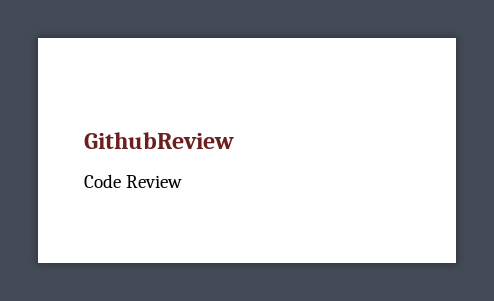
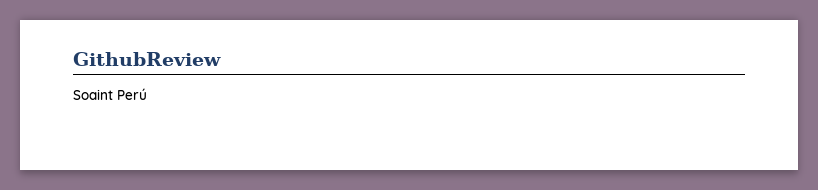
[84,174,183,188] Code Review -> [73,88,147,100] Soaint Perú

